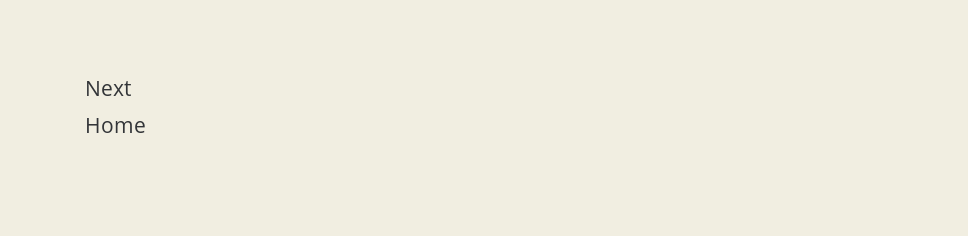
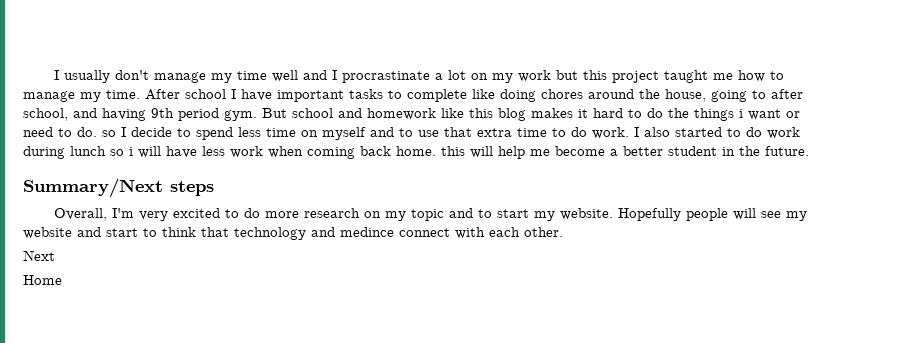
(85, 88) none -> [53,70,784,83] [23,89,803,102] [23,108,800,121] [23,127,800,140] [23,146,809,159] [23,178,214,198] [53,208,807,221] [23,227,563,240] I usually don't manage my time well and I procrastinate a lot on my work but this project taught me how to manage my time. After school I have important tasks to complete like doing chores around the house, going to after school, and having 9th period gym. But school and homework like this blog makes it hard to do the things i want or need to do. so I decide to spend less time on myself and to use that extra time to do work. I also started to do work during lunch so i will have less work when coming back home. this will help me become a better student in the future. // Summary/Next steps // Overall, I'm very excited to do more research on my topic and to start my website. Hopefully people will see my website and start to think that technology and medince connect with each other. //

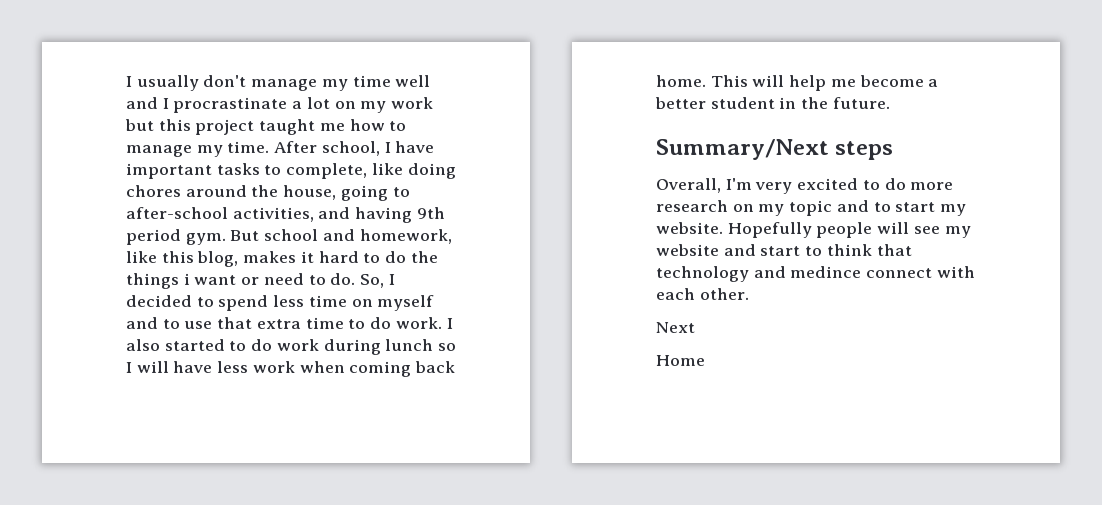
[185,89,226,99] school -> [321,141,380,156] school,
[407,89,467,102] complete -> [286,163,368,179] complete,
[771,89,803,99] [23,108,68,121] after school, -> [126,207,314,222] after-school activities,
[367,108,436,120] homework -> [359,229,452,244] homework,
[498,108,526,121] blog -> [197,251,239,267] blog,
[102,127,172,137] so I decide -> [360,274,395,288] [126,295,192,307] So, I decided
[129,147,133,156] i -> [126,362,132,373] I
[441,146,465,156] this -> [710,75,748,87] This

